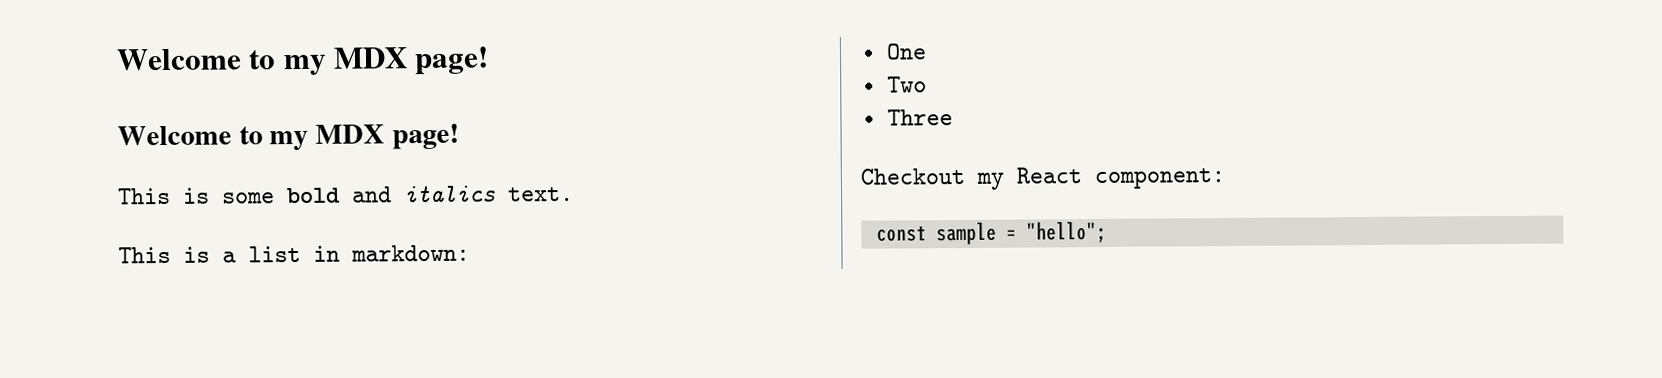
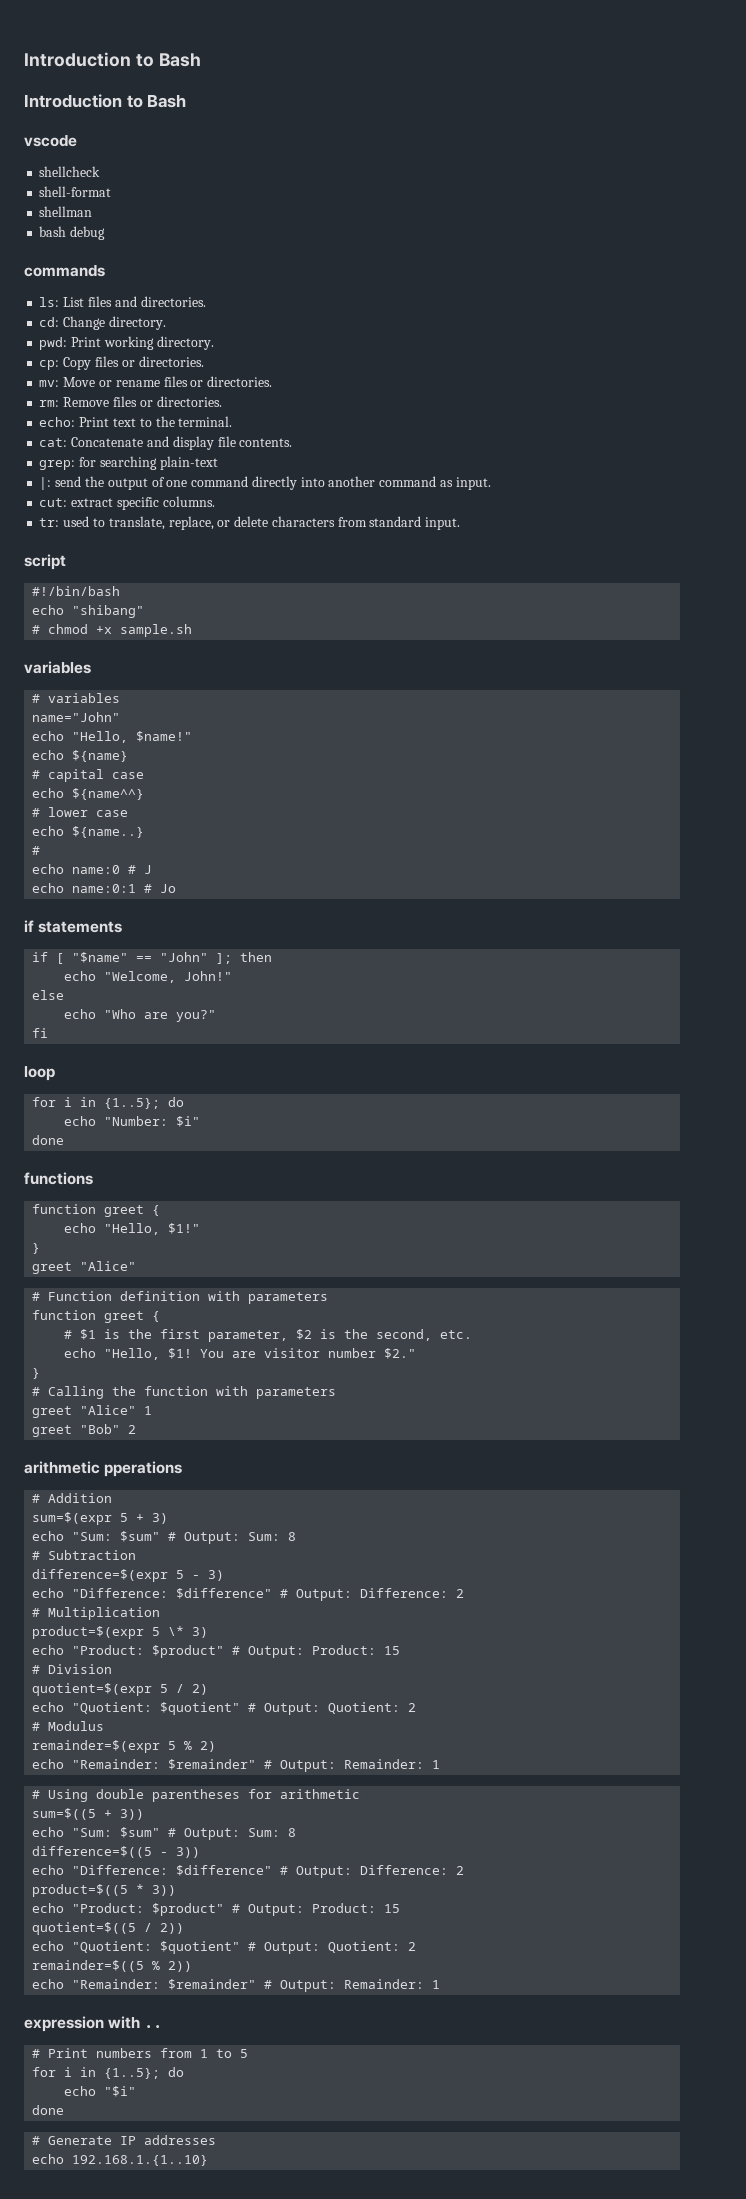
[116,46,490,76] [117,123,459,151] [117,185,574,205] [118,244,470,264] [885,43,927,60] [886,76,927,93] [886,109,953,126] [860,167,1226,190] [875,220,1107,246] Welcome to my MDX page! // Welcome to my MDX page! // This is some bold and italics text. // This is a list in markdown: // One // Two // Three // Checkout my React component: // const sample = "hello"; -> [24,52,201,67] [24,94,187,108] [24,135,77,147] [39,166,101,177] [39,186,112,197] [39,206,93,217] [39,226,106,240] [24,265,105,277] [39,296,206,307] [39,316,166,330] [39,336,214,350] [39,356,204,370] [39,376,273,387] [39,396,222,407] [39,416,233,427] [39,436,293,450] [39,456,218,470] [39,476,491,490] [39,496,215,510] [39,516,461,530] [24,554,66,570] [32,586,121,596] [32,605,145,618] [32,624,193,637] [24,661,91,674] [32,693,121,703] [32,712,121,722] [32,731,193,743] [32,750,129,762] [32,769,145,782] [32,788,145,800] [32,807,129,817] [32,826,145,838] [32,846,41,855] [32,864,153,874] [32,883,177,893] [24,920,123,933] [32,952,273,964] [64,971,233,983] [32,990,65,1000] [64,1009,217,1022] [32,1028,49,1038] [24,1066,55,1081] [32,1097,185,1109] [64,1116,201,1127] [32,1135,65,1145] [24,1172,93,1185] [32,1204,161,1217] [64,1223,201,1235] [32,1243,41,1254] [32,1261,137,1274] [32,1291,329,1304] [32,1310,161,1323] [64,1329,473,1342] [64,1348,417,1360] [32,1368,41,1379] [32,1386,337,1399] [32,1405,153,1418] [32,1424,137,1437] [24,1461,183,1477] [32,1493,113,1503] [32,1512,169,1525] [32,1531,297,1544] [32,1550,137,1560] [32,1569,225,1582] [32,1588,465,1601] [32,1607,161,1620] [32,1626,209,1639] [32,1645,401,1658] [32,1664,113,1674] [32,1683,209,1696] [32,1702,417,1715] [32,1721,105,1731] [32,1740,217,1753] [32,1759,441,1772] [32,1789,361,1802] [32,1808,145,1820] [32,1827,297,1840] [32,1846,201,1858] [32,1865,465,1878] [32,1884,177,1897] [32,1903,401,1916] [32,1922,185,1935] [32,1941,417,1954] [32,1960,193,1972] [32,1979,441,1992] [24,2016,163,2032] [32,2048,249,2058] [32,2067,185,2079] [64,2086,137,2097] [32,2105,65,2115] [32,2135,217,2145] [32,2154,209,2166] Introduction to Bash // Introduction to Bash // vscode // shellcheck // shell-format // shellman // bash debug // commands // ls: List files and directories. // cd: Change directory. // pwd: Print working directory. // cp: Copy files or directories. // mv: Move or rename files or directories. // rm: Remove files or directories. // echo: Print text to the terminal. // cat: Concatenate and display file contents. // grep: for searching plain-text // |: send the output of one command directly into another command as input. // cut: extract specific columns. // tr: used to translate, replace, or delete characters from standard input. // script // #!/bin/bash // echo "shibang" // # chmod +x sample.sh // variables // # variables // name="John" // echo "Hello, $name!" // echo ${name} // # capital case // echo ${name^^} // # lower case // echo ${name..} // # // echo name:0 # J // echo name:0:1 # Jo // if statements // if [ "$name" == "John" ]; then // echo "Welcome, John!" // else // echo "Who are you?" // fi // loop // for i in {1..5}; do // echo "Number: $i" // done // functions // function greet { // echo "Hello, $1!" // } // greet "Alice" // # Function definition with parameters // function greet { // # $1 is the first parameter, $2 is the second, etc. // echo "Hello, $1! You are visitor number $2." // } // # Calling the function with parameters // greet "Alice" 1 // greet "Bob" 2 // arithmetic pperations // # Addition // sum=$(expr 5 + 3) // echo "Sum: $sum" # Output: Sum: 8 // # Subtraction // difference=$(expr 5 - 3) // echo "Difference: $difference" # Output: Difference: 2 // # Multiplication // product=$(expr 5 \* 3) // echo "Product: $product" # Output: Product: 15 // # Division // quotient=$(expr 5 / 2) // echo "Quotient: $quotient" # Output: Quotient: 2 // # Modulus // remainder=$(expr 5 % 2) // echo "Remainder: $remainder" # Output: Remainder: 1 // # Using double parentheses for arithmetic // sum=$((5 + 3)) // echo "Sum: $sum" # Output: Sum: 8 // difference=$((5 - 3)) // echo "Difference: $difference" # Output: Difference: 2 // product=$((5 * 3)) // echo "Product: $product" # Output: Product: 15 // quotient=$((5 / 2)) // echo "Quotient: $quotient" # Output: Quotient: 2 // remainder=$((5 % 2)) // echo "Remainder: $remainder" # Output: Remainder: 1 // expression with .. // # Print numbers from 1 to 5 // for i in {1..5}; do // echo "$i" // done // # Generate IP addresses // echo 192.168.1.{1..10}

